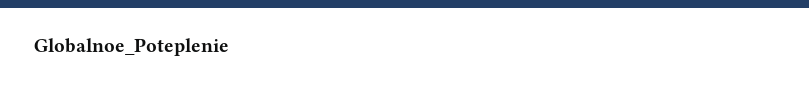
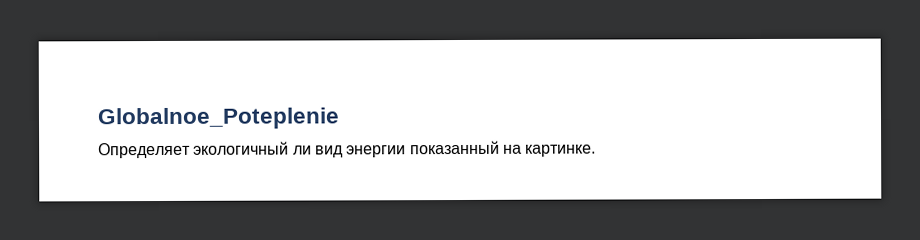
(229, 47) none -> [98,140,597,159] // Определяет экологичный ли вид энергии показанный на картинке.

